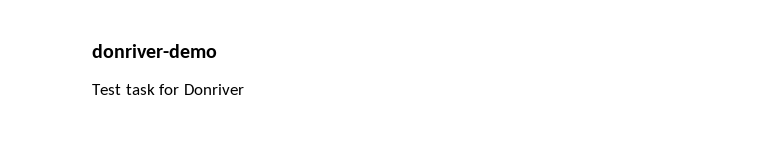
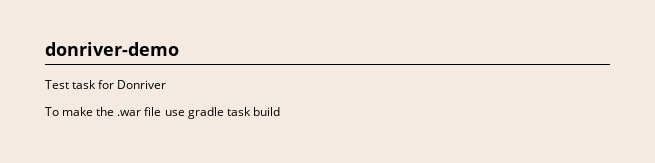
(244, 89) none -> [45,107,280,119] // To make the .war file use gradle task build

